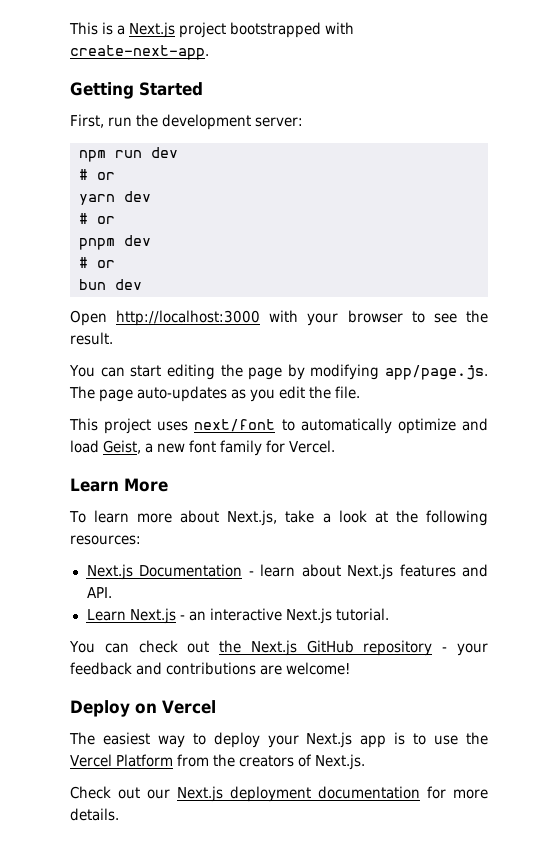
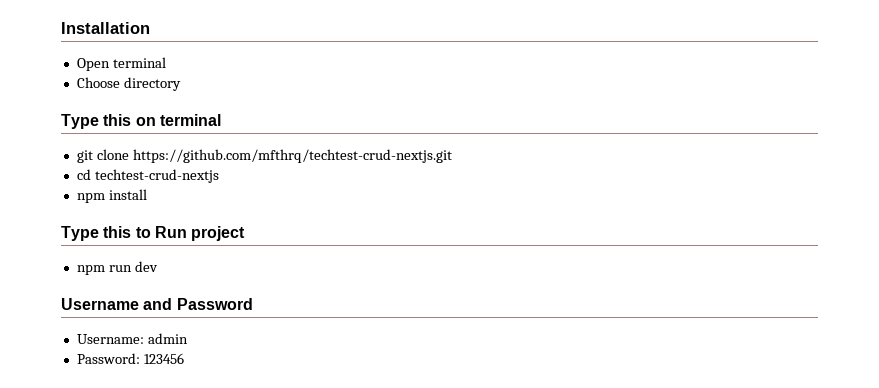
[69,22,355,38] [70,45,209,60] [70,82,203,99] [70,114,304,130] [79,147,178,162] [79,169,115,180] [79,191,151,205] [79,213,115,224] [79,235,151,250] [79,257,115,268] [79,279,142,290] [70,310,489,326] [70,332,113,345] [69,364,488,380] [69,386,361,402] [69,418,489,434] [70,440,336,456] [70,478,168,492] [69,510,488,526] [70,535,141,545] [86,564,488,580] [86,587,112,598] [86,608,389,624] [69,640,489,656] [70,662,351,675] [70,700,216,717] [69,732,489,748] [70,754,366,770] [70,786,488,802] [70,808,119,821] This is a Next.js project bootstrapped with create-next-app. // Getting Started // First, run the development server: // npm run dev // # or // yarn dev // # or // pnpm dev // # or // bun dev // Open http://localhost:3000 with your browser to see the result. // You can start editing the page by modifying app/page.js. The page auto-updates as you edit the file. // This project uses next/font to automatically optimize and load Geist, a new font family for Vercel. // Learn More // To learn more about Next.js, take a look at the following resources: // Next.js Documentation - learn about Next.js features and API. // Learn Next.js - an interactive Next.js tutorial. // You can check out the Next.js GitHub repository - your feedback and contributions are welcome! // Deploy on Vercel // The easiest way to deploy your Next.js app is to use the Vercel Platform from the creators of Next.js. // Check out our Next.js deployment documentation for more details. -> [61,22,150,34] [76,57,166,71] [76,77,181,91] [61,114,221,129] [76,149,452,163] [76,169,219,183] [76,189,147,203] [61,226,246,241] [76,261,158,275] [61,298,253,310] [76,333,188,344] [76,353,184,364] Installation // Open terminal // Choose directory // Type this on terminal // git clone https://github.com/mfthrq/techtest-crud-nextjs.git // cd techtest-crud-nextjs // npm install // Type this to Run project // npm run dev // Username and Password // Username: admin // Password: 123456

